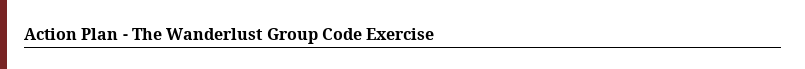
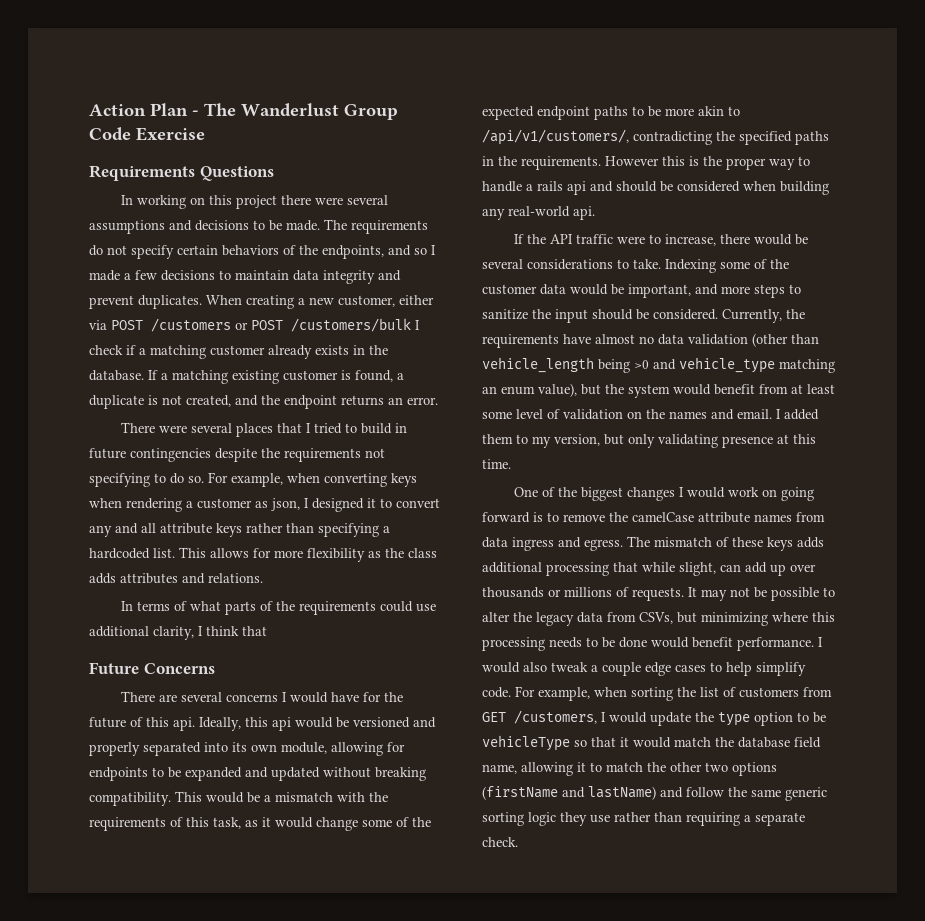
(435, 34) none -> [89,165,274,181] [121,195,389,209] [89,219,428,234] [89,245,436,259] [89,270,401,284] [89,295,434,309] [89,318,420,332] [89,345,388,359] [89,370,404,384] [89,395,438,409] [121,422,408,437] [89,448,385,462] [89,472,417,487] [89,498,440,512] [89,523,390,537] [89,547,437,562] [89,573,263,584] [121,601,437,615] [89,626,267,640] [89,662,215,674] [121,691,404,703] [89,717,436,731] [89,742,405,756] [89,767,426,781] [89,791,388,806] [89,817,431,831] [482,106,740,120] [482,129,829,145] [482,156,810,170] [482,181,829,195] [482,206,595,220] [514,234,809,246] [482,259,789,273] [482,284,801,298] [482,309,805,323] [482,333,819,348] [482,357,835,373] [482,383,835,398] [482,409,819,420] [482,434,816,448] [482,459,511,469] [514,487,815,501] [482,512,825,523] [482,536,824,551] [482,562,816,576] [482,587,835,601] [482,612,835,626] [482,637,823,651] [482,662,806,676] [482,686,832,701] [482,710,826,726] [482,735,821,751] [482,762,777,776] [482,786,827,801] [482,812,805,826] [482,837,518,847] // Requirements Questions // In working on this project there were several assumptions and decisions to be made. The requirements do not specify certain behaviors of the endpoints, and so I made a few decisions to maintain data integrity and prevent duplicates. When creating a new customer, either via POST /customers or POST /customers/bulk I check if a matching customer already exists in the database. If a matching existing customer is found, a duplicate is not created, and the endpoint returns an error. // There were several places that I tried to build in future contingencies despite the requirements not specifying to do so. For example, when converting keys when rendering a customer as json, I designed it to convert any and all attribute keys rather than specifying a hardcoded list. This allows for more flexibility as the class adds attributes and relations. // In terms of what parts of the requirements could use additional clarity, I think that // Future Concerns // There are several concerns I would have for the future of this api. Ideally, this api would be versioned and properly separated into its own module, allowing for endpoints to be expanded and updated without breaking compatibility. This would be a mismatch with the requirements of this task, as it would change some of the expected endpoint paths to be more akin to /api/v1/customers/, contradicting the specified paths in the requirements. However this is the proper way to handle a rails api and should be considered when building any real-world api. // If the API traffic were to increase, there would be several considerations to take. Indexing some of the customer data would be important, and more steps to sanitize the input should be considered. Currently, the requirements have almost no data validation (other than vehicle_length being >0 and vehicle_type matching an enum value), but the system would benefit from at least some level of validation on the names and email. I added them to my version, but only validating presence at this time. // One of the biggest changes I would work on going forward is to remove the camelCase attribute names from data ingress and egress. The mismatch of these keys adds additional processing that while slight, can add up over thousands or millions of requests. It may not be possible to alter the legacy data from CSVs, but minimizing where this processing needs to be done would benefit performance. I would also tweak a couple edge cases to help simplify code. For example, when sorting the list of customers from GET /customers, I would update the type option to be vehicleType so that it would match the database field name, allowing it to match the other two options (firstName and lastName) and follow the same generic sorting logic they use rather than requiring a separate check.

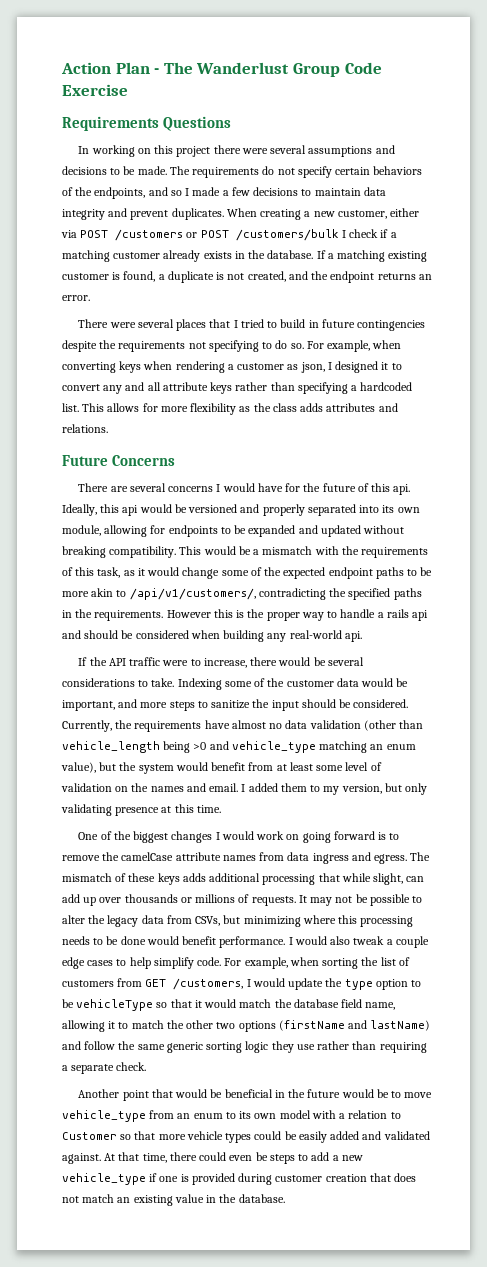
[121,601,437,615] [89,626,267,640] // In terms of what parts of the requirements could use additional clarity, I think that -> (108, 428) none
(518, 842) none -> [78,1089,433,1101] [62,1110,401,1122] [62,1131,430,1143] [62,1152,363,1164] [62,1173,417,1185] [62,1194,285,1206] // Another point that would be beneficial in the future would be to move vehicle_type from an enum to its own model with a relation to Customer so that more vehicle types could be easily added and validated against. At that time, there could even be steps to add a new vehicle_type if one is provided during customer creation that does not match an existing value in the database.

